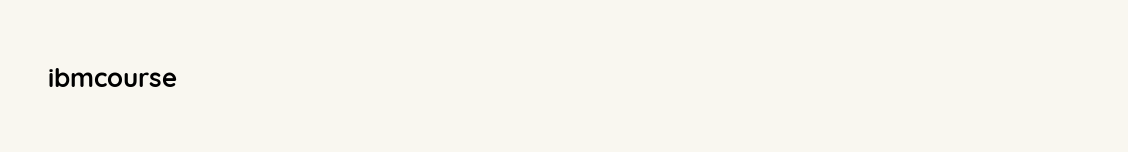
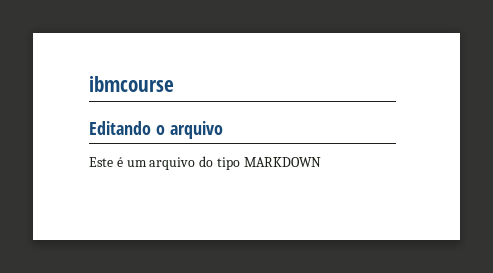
(177, 77) none -> [89,121,223,139] [89,156,321,170] // Editando o arquivo // Este é um arquivo do tipo MARKDOWN

